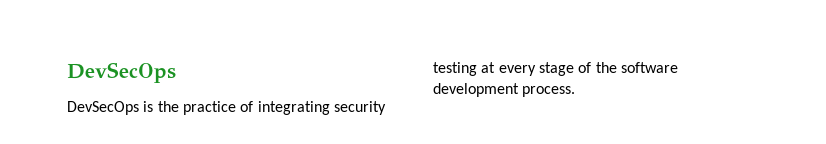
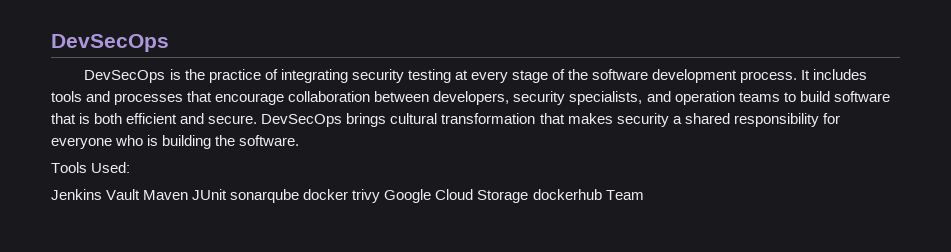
(576, 91) none -> [801,69,868,80] [51,91,890,105] [51,113,840,127] [51,135,300,149] [51,162,131,173] [51,189,644,203] It includes tools and processes that encourage collaboration between developers, security specialists, and operation teams to build software that is both efficient and secure. DevSecOps brings cultural transformation that makes security a shared responsibility for everyone who is building the software. // Tools Used: // Jenkins Vault Maven JUnit sonarqube docker trivy Google Cloud Storage dockerhub Team

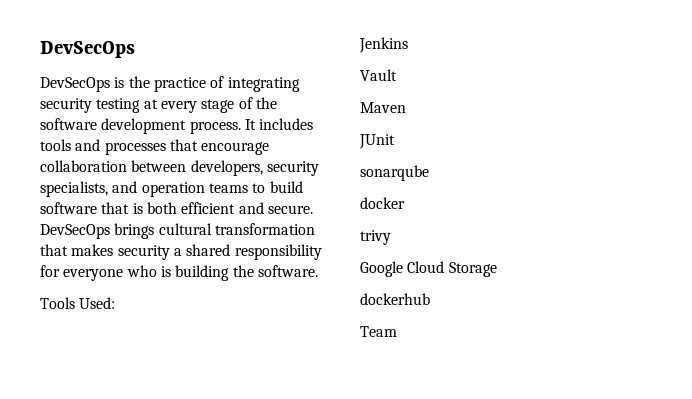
(102, 194) none -> (408, 45) //
(141, 194) none -> (397, 75) //
(189, 195) none -> (406, 107) //
(228, 194) none -> (395, 141) //
(300, 196) none -> (429, 173) //
(349, 194) none -> (405, 203) //
(381, 196) none -> (391, 237) //
(529, 196) none -> (497, 269) //
(602, 194) none -> (430, 299) //

